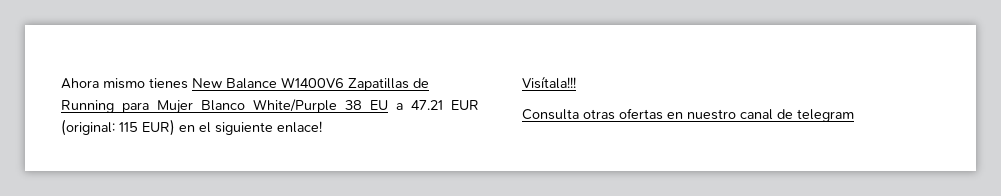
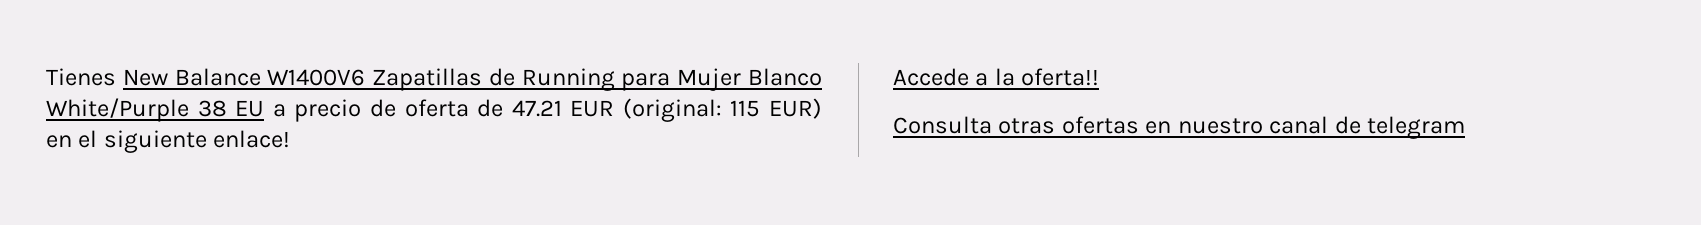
[61,78,188,89] Ahora mismo tienes -> [46,68,116,86] Tienes
(403, 106) none -> [294,99,504,122] precio de oferta de
[522,76,576,89] Visítala!!! -> [893,68,1100,86] Accede a la oferta!!

